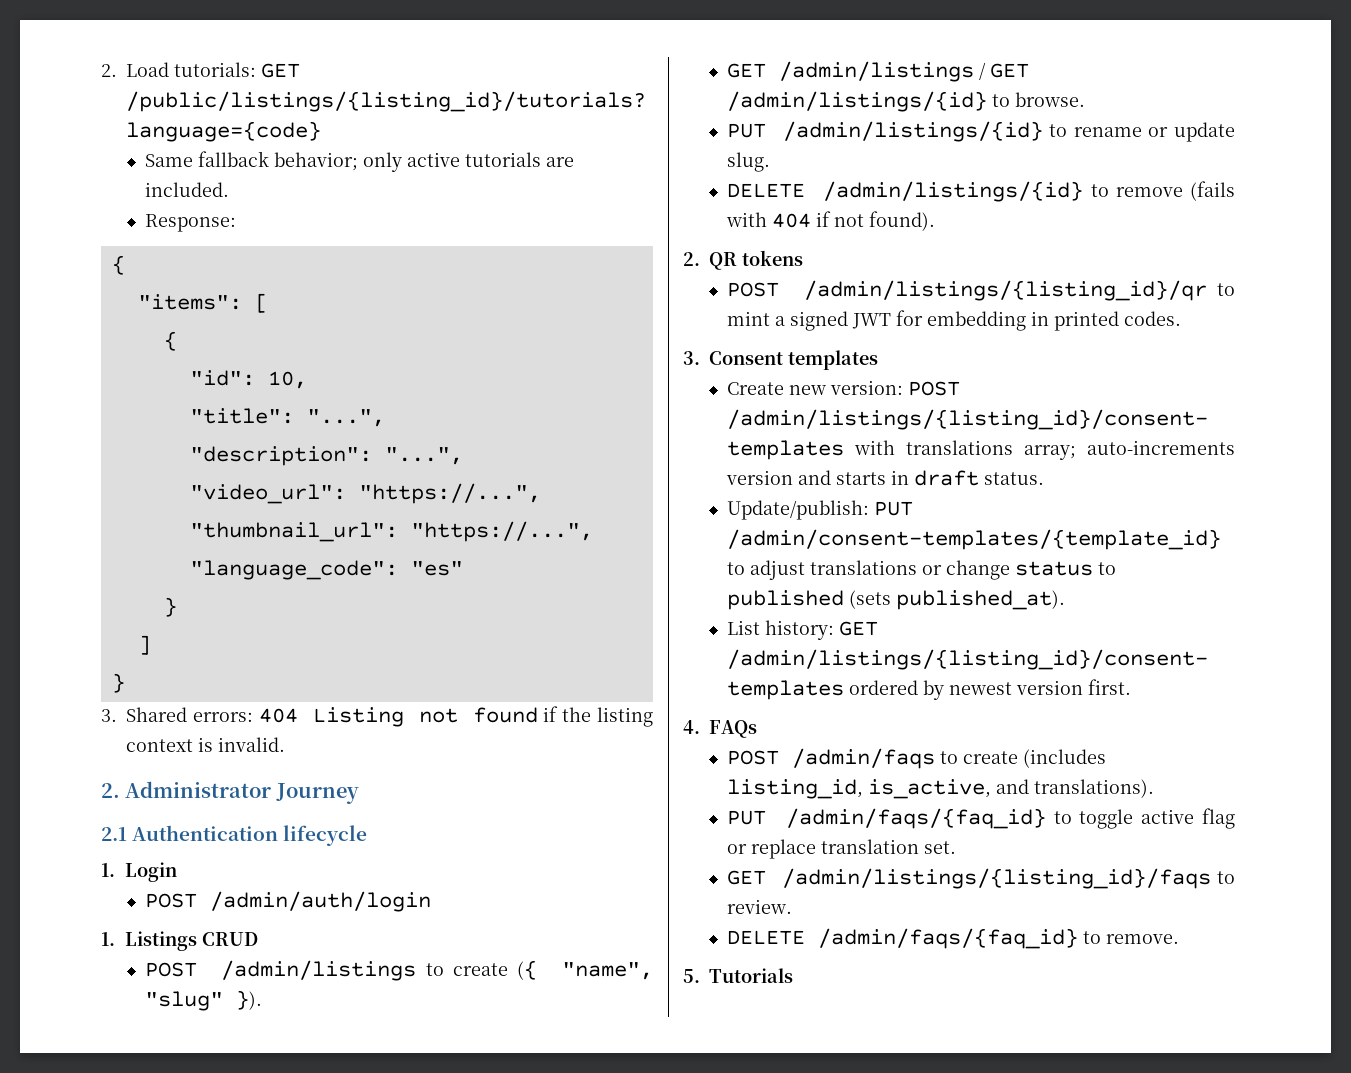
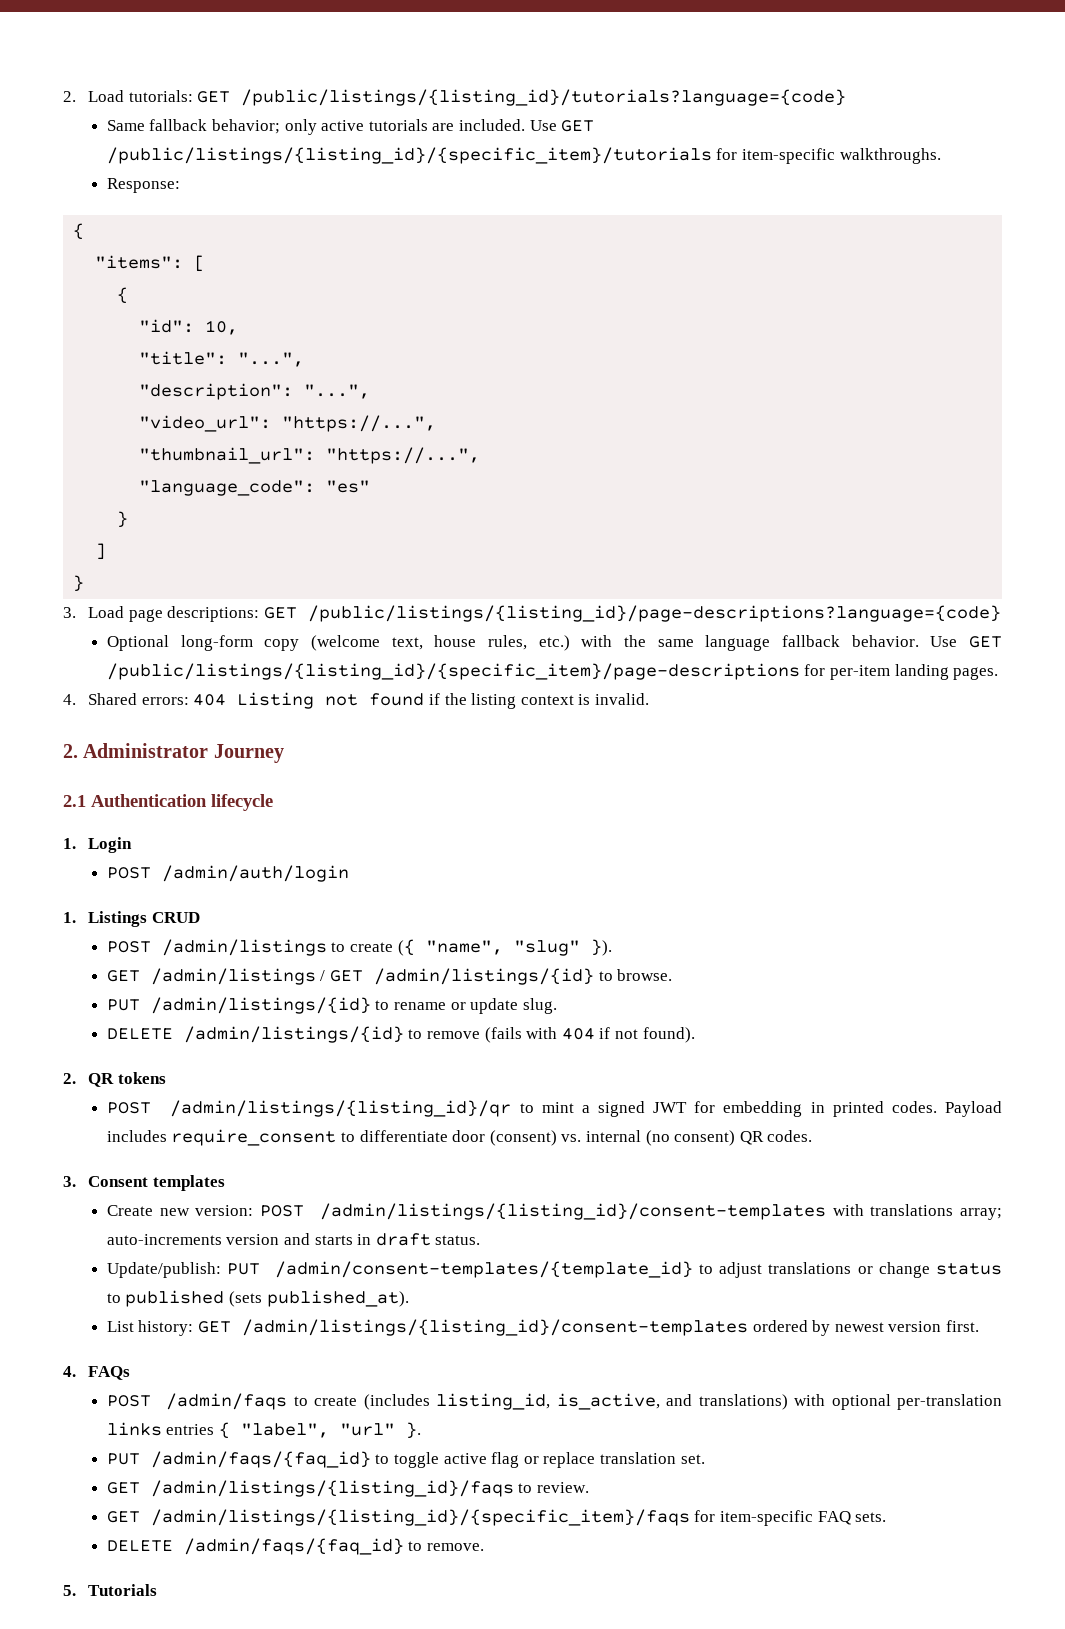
(229, 189) none -> [529,120,595,132] [106,147,941,164] Use GET /public/listings/{listing_id}/{specific_item}/tutorials for item-specific walkthroughs.
(117, 715) none -> [88,605,1001,622] [106,635,1002,651] [106,663,999,680] [63,694,76,705] Load page descriptions: GET /public/listings/{listing_id}/page-descriptions?language={code} // Optional long-form copy (welcome text, house rules, etc.) with the same language fallback behavior. Use GET /public/listings/{listing_id}/{specific_item}/page-descriptions for per-item landing pages. // 4.
(1181, 318) none -> [945,1101,1003,1117] [106,1129,813,1146] Payload includes require_consent to differentiate door (consent) vs. internal (no consent) QR codes.
[1033,779,1154,798] translations). -> [698,1394,1002,1410] [106,1422,422,1439] translations) with optional per-translation links entries { "label", "url" }.
(792, 906) none -> [106,1509,887,1526] // GET /admin/listings/{listing_id}/{specific_item}/faqs for item-specific FAQ sets.

